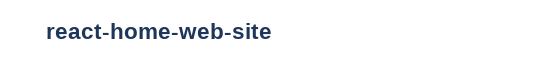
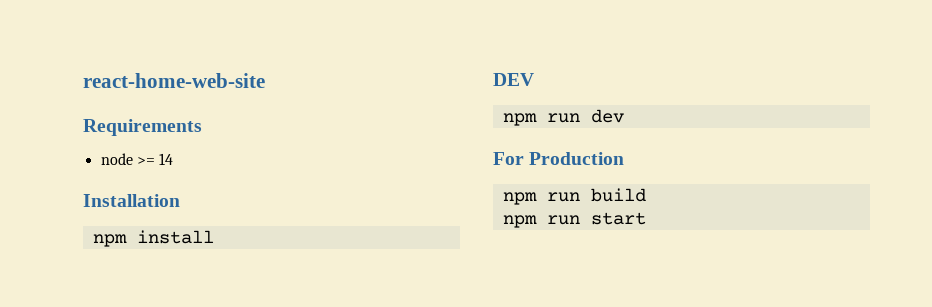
(272, 31) none -> [83,119,202,136] [100,153,174,165] [83,194,180,207] [92,230,214,247] [493,73,534,86] [502,109,624,126] [493,152,625,165] [502,188,646,205] [502,212,646,228] // Requirements // node >= 14 // Installation // npm install // DEV // npm run dev // For Production // npm run build // npm run start

